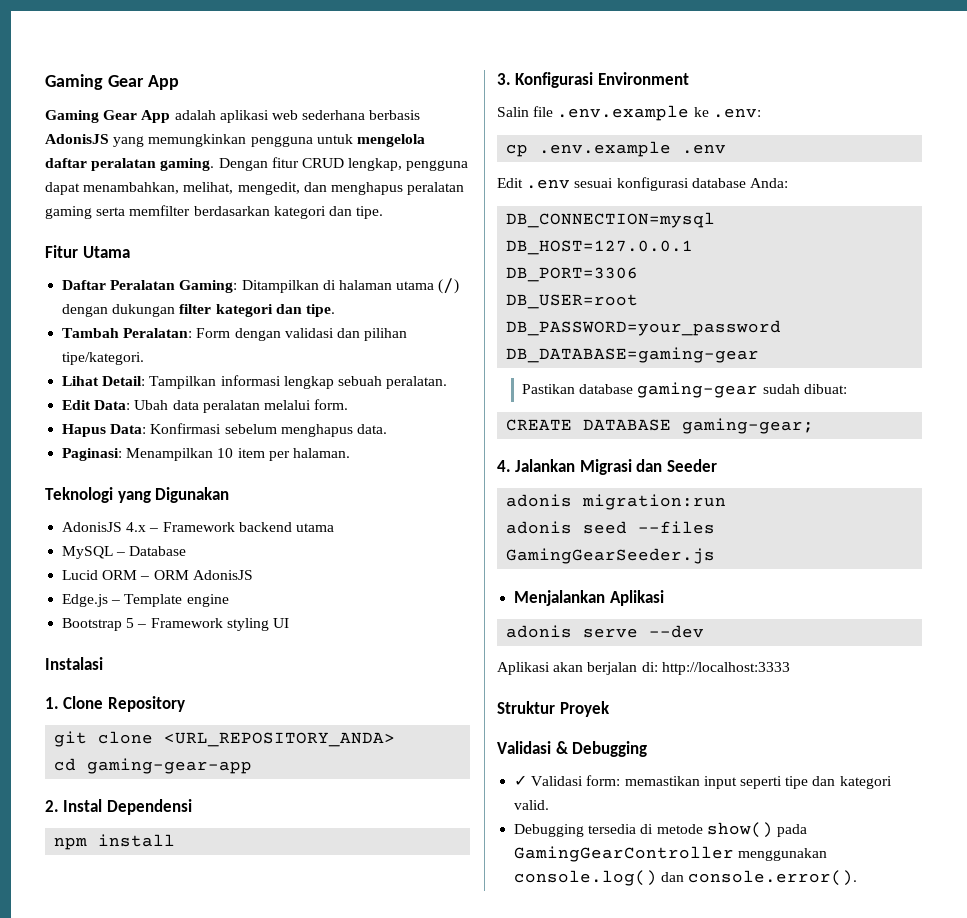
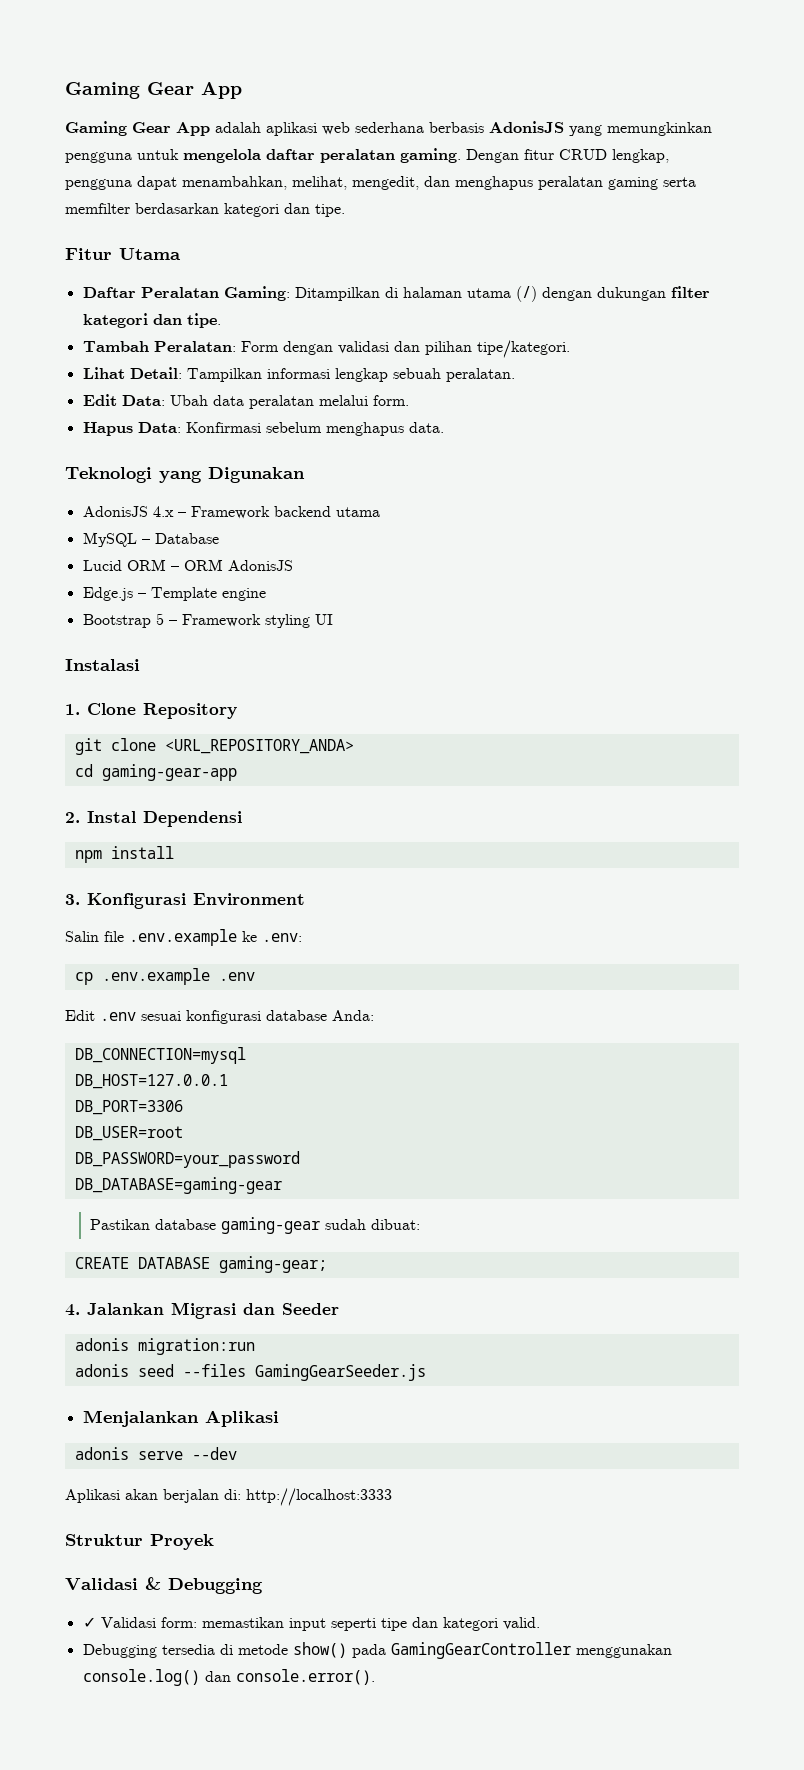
[62,448,350,461] // Paginasi: Menampilkan 10 item per halaman. -> (444, 427) none

